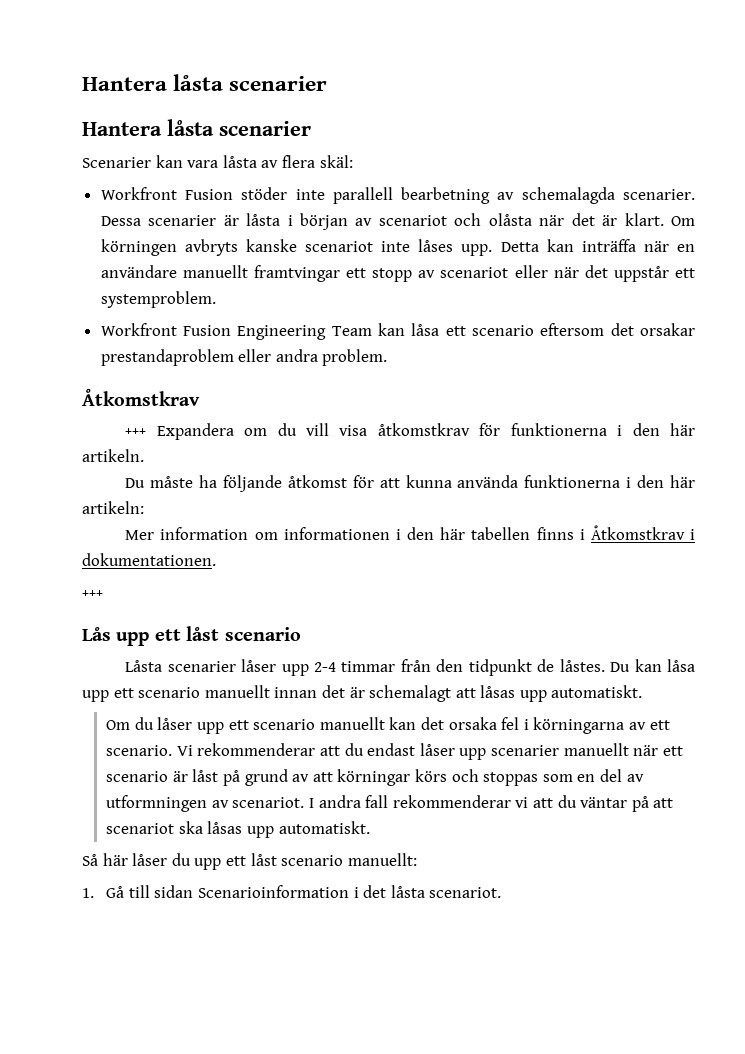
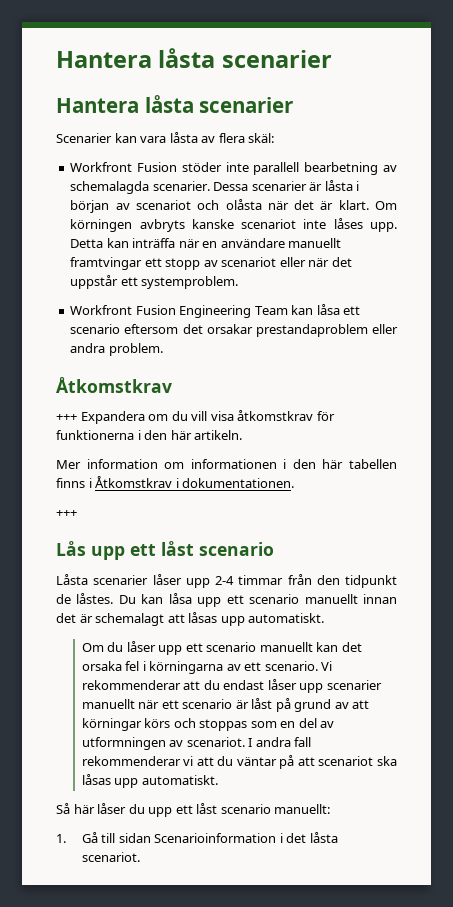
[125,475,695,492] [82,501,144,514] // Du måste ha följande åtkomst för att kunna använda funktionerna i den här artikeln: -> (243, 435) none

